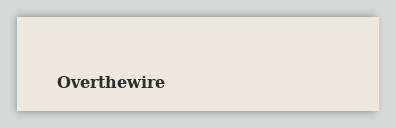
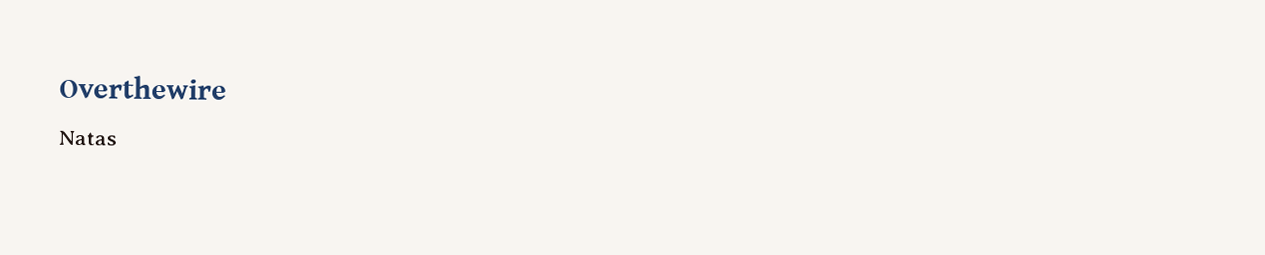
(165, 82) none -> [58,130,117,146] // Natas

